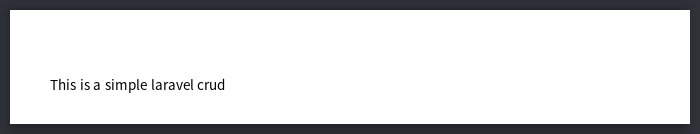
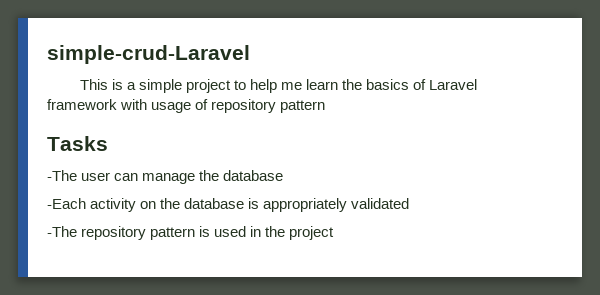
(50, 84) none -> [47,45,250,64] simple-crud-Laravel //
[150,78,226,90] laravel crud -> [185,79,478,93] [47,99,326,113] [47,136,108,151] [47,170,284,184] [47,198,410,212] [47,226,335,240] project to help me learn the basics of Laravel framework with usage of repository pattern // Tasks // -The user can manage the database // -Each activity on the database is appropriately validated // -The repository pattern is used in the project

